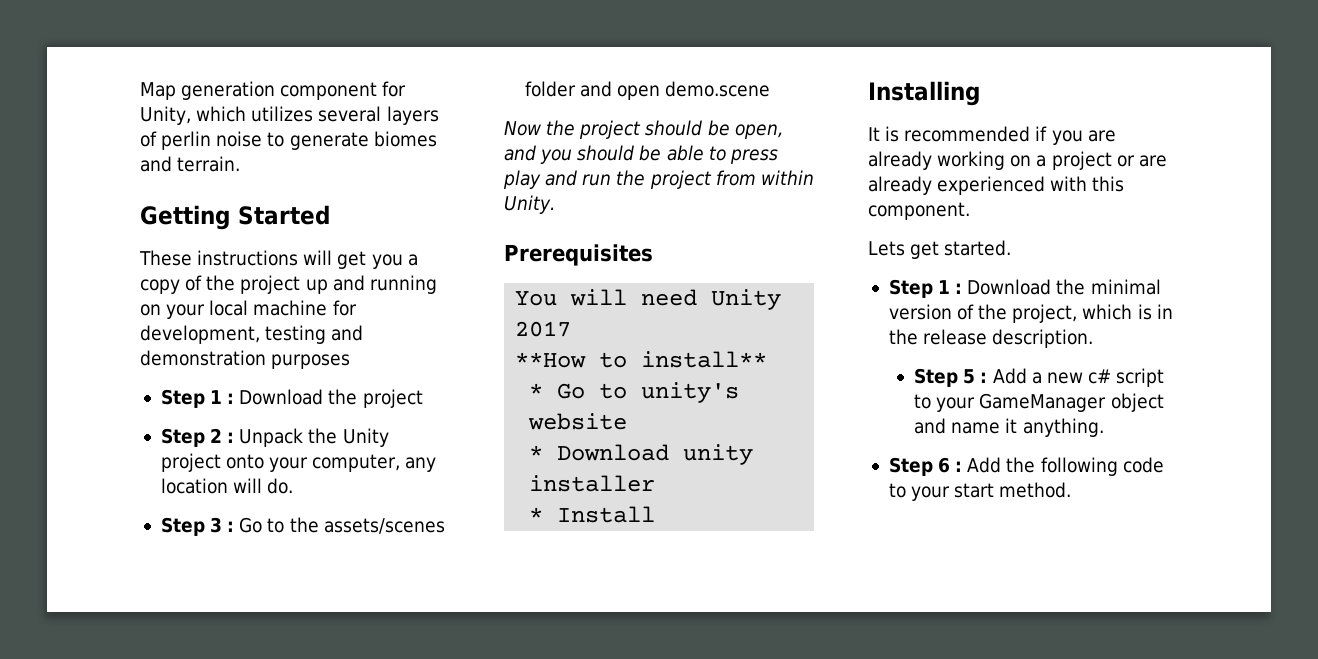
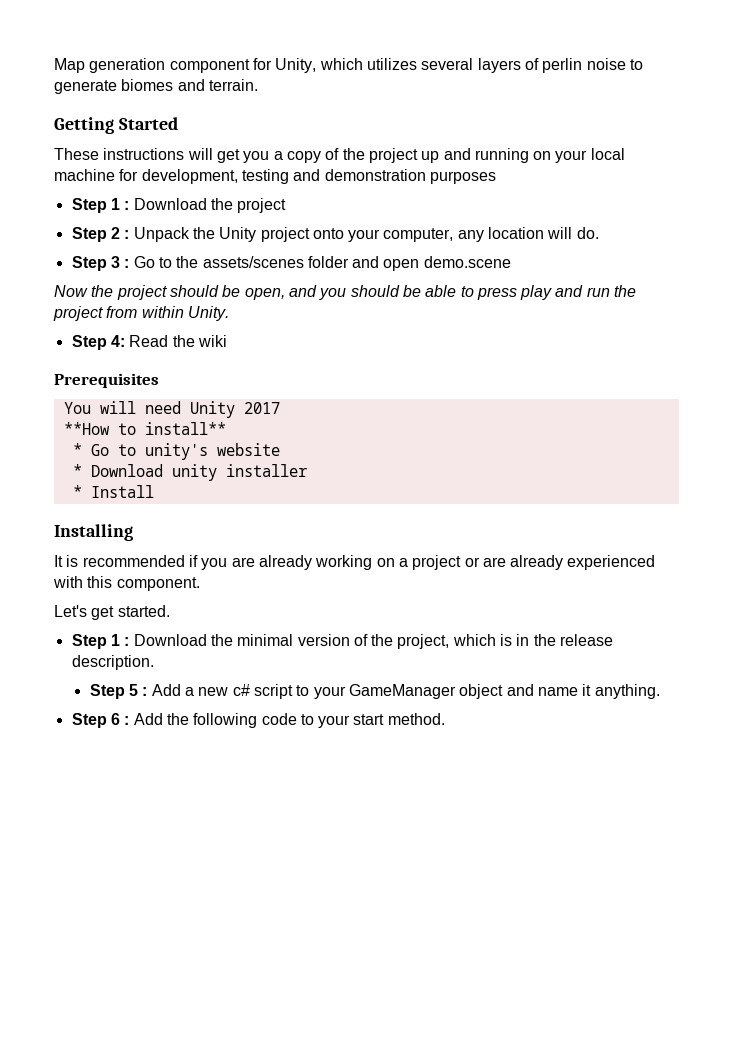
(555, 204) none -> [71,335,227,350] // Step 4: Read the wiki
[868,241,905,256] Lets -> [54,605,87,617] Let's

